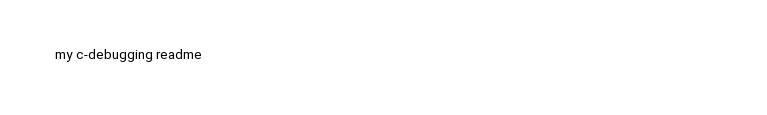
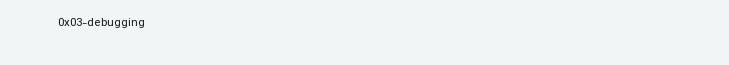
[55,49,203,62] my c-debugging readme -> [58,18,145,28] 0x03-debugging

